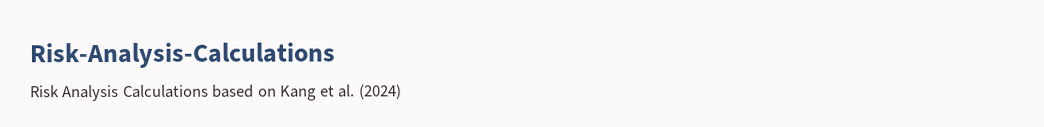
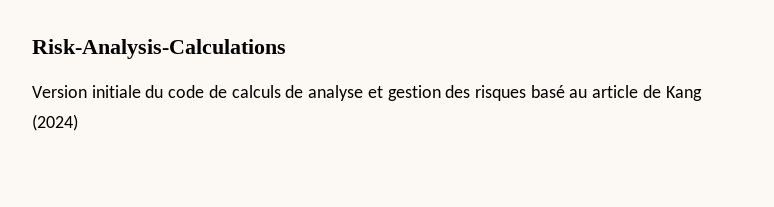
[30,84,356,102] Risk Analysis Calculations based on Kang et al. -> [32,85,702,101] Version initiale du code de calculs de analyse et gestion des risques basé au article de Kang

